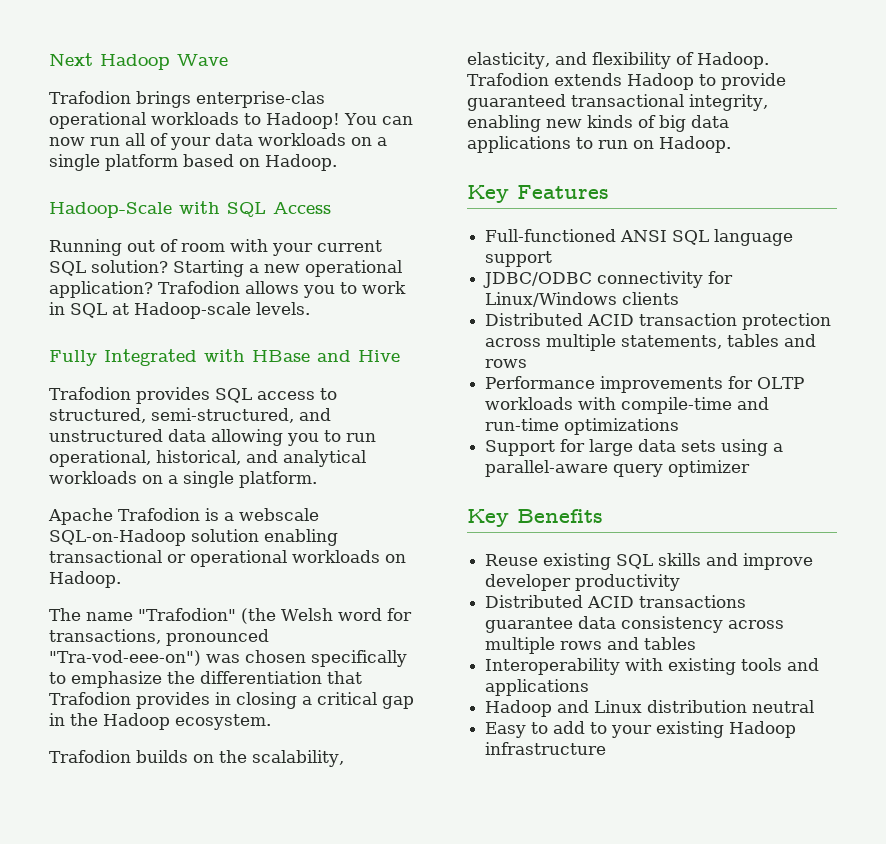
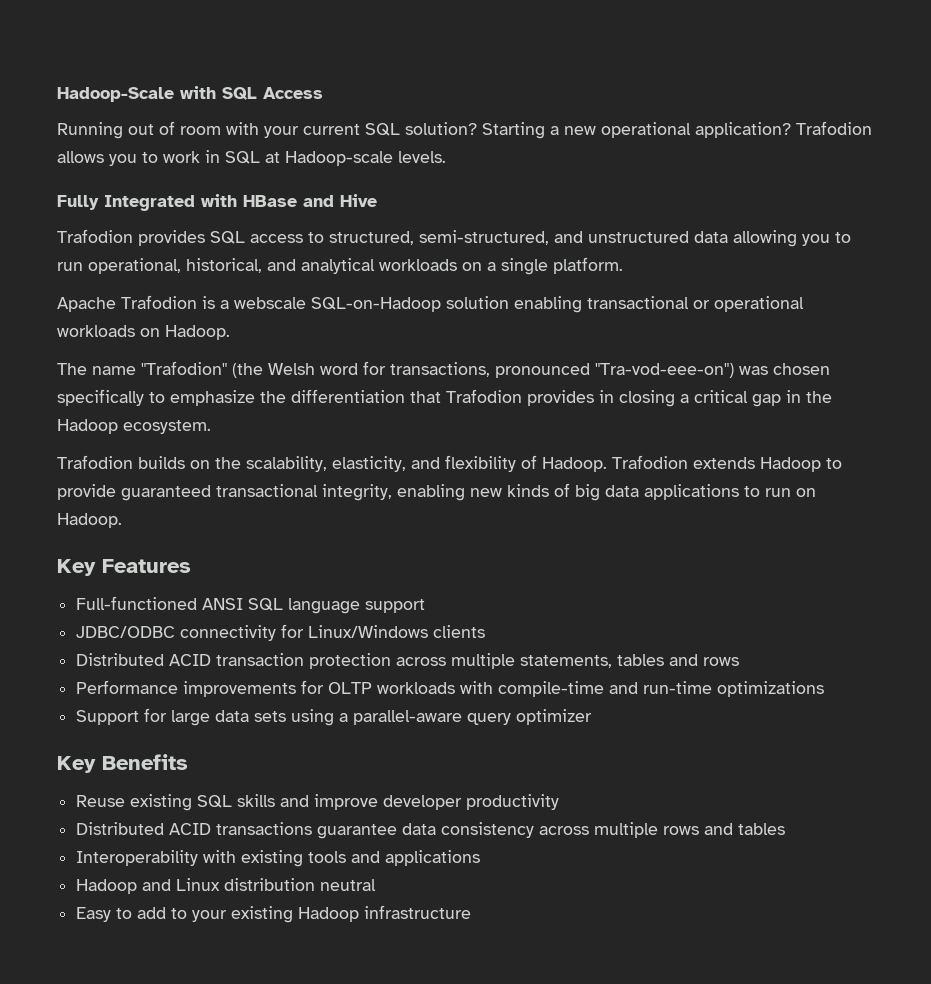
[49,53,228,70] [49,91,325,108] [49,112,413,129] [49,133,387,150] [49,154,337,171] Next Hadoop Wave // Trafodion brings enterprise-clas operational workloads to Hadoop! You can now run all of your data workloads on a single platform based on Hadoop. // -> (57, 94) none

